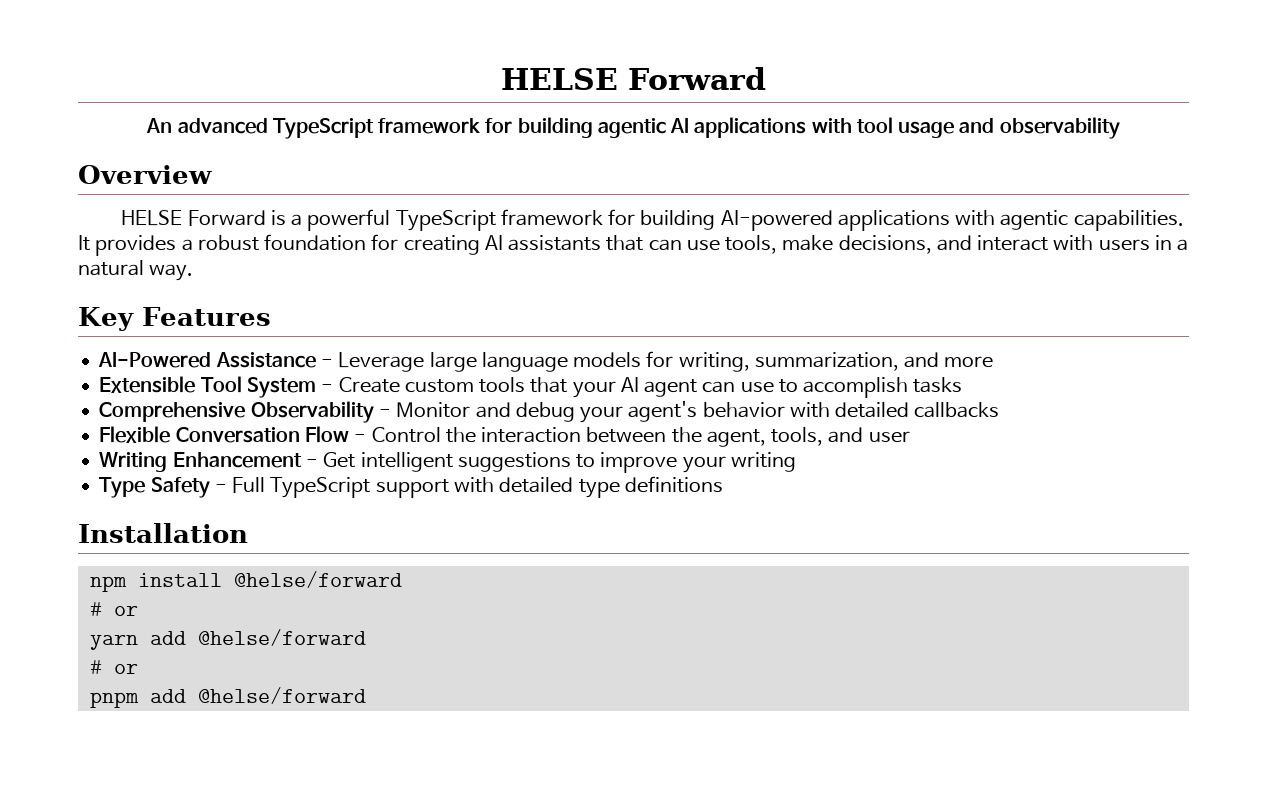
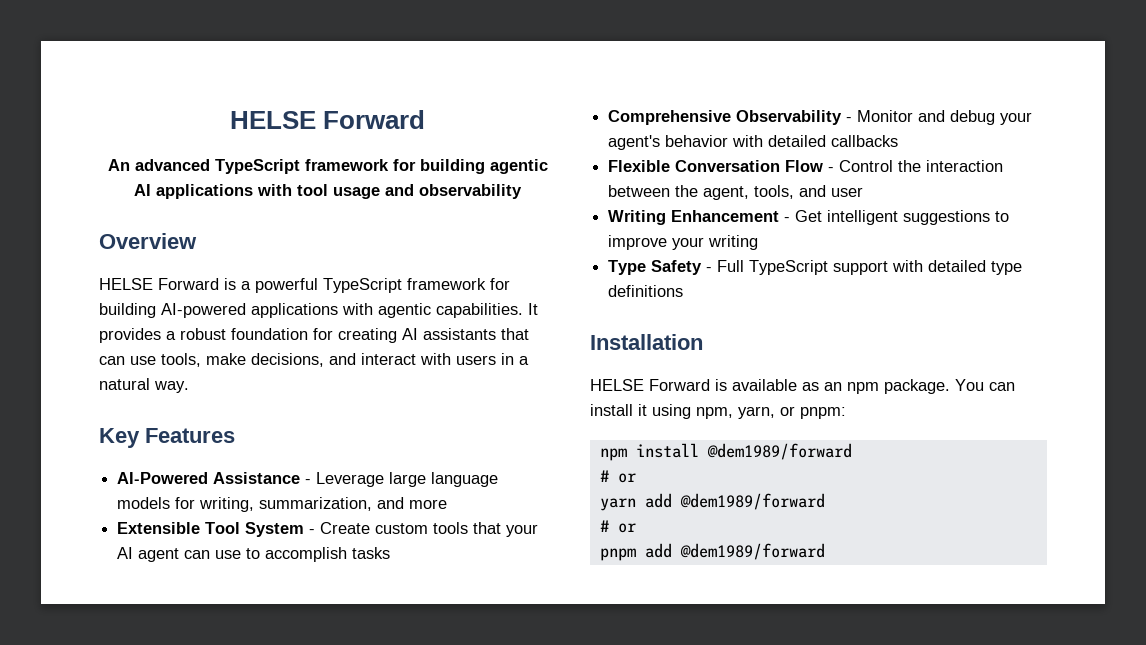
(248, 533) none -> [590,379,1015,394] [590,404,846,419] // HELSE Forward is available as an npm package. You can install it using npm, yarn, or pnpm:
[233,571,402,588] @helse/forward -> [706,443,852,460] @dem1989/forward
[197,629,366,646] @helse/forward -> [679,493,825,510] @dem1989/forward
[197,687,366,704] @helse/forward -> [679,543,825,560] @dem1989/forward

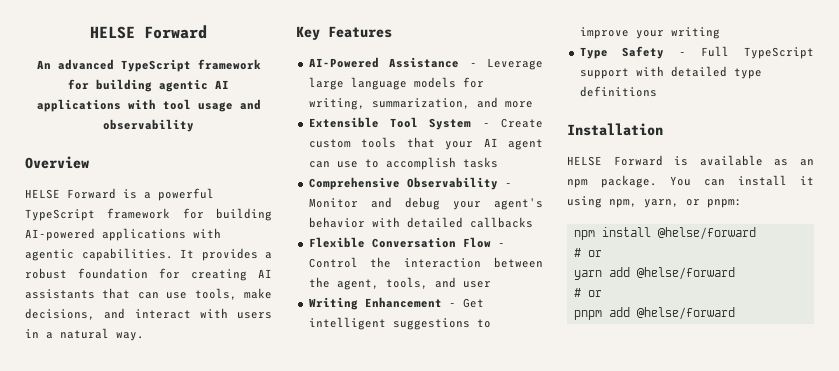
[706,443,852,460] @dem1989/forward -> [657,227,756,240] @helse/forward
[679,493,825,510] @dem1989/forward -> [636,267,735,280] @helse/forward
[679,543,825,560] @dem1989/forward -> [636,307,735,320] @helse/forward

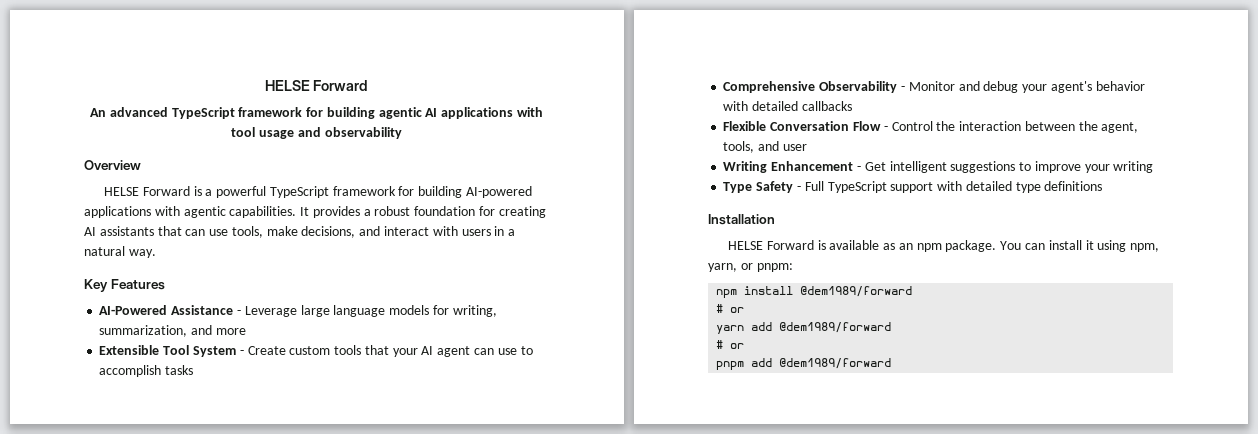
[657,227,756,240] @helse/forward -> [800,286,913,297] @dem1989/forward
[636,267,735,280] @helse/forward -> [779,322,892,333] @dem1989/forward
[636,307,735,320] @helse/forward -> [779,358,892,369] @dem1989/forward

